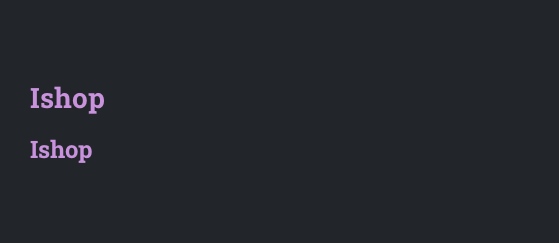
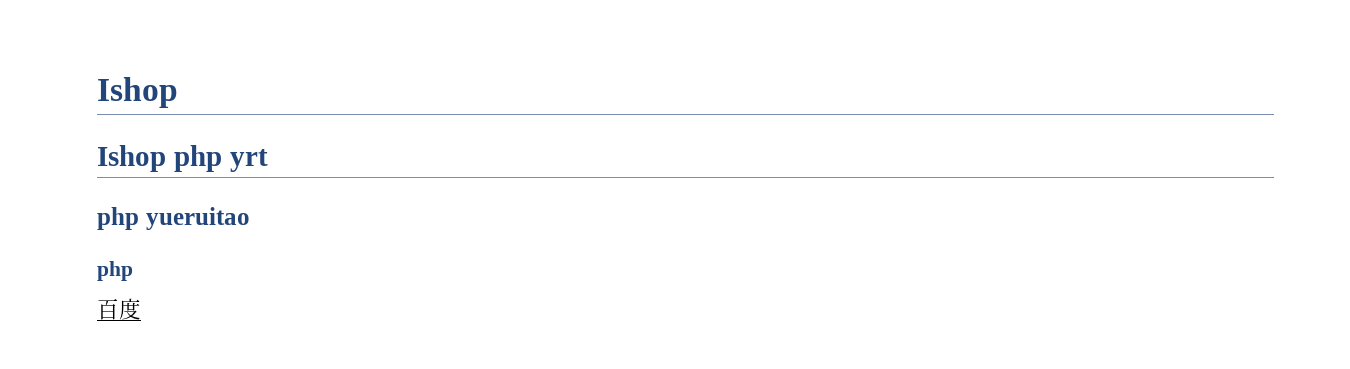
(93, 151) none -> [173,145,268,172] [97,207,250,230] [97,261,133,281] [97,298,141,320] php yrt // php yueruitao // php // 百度

